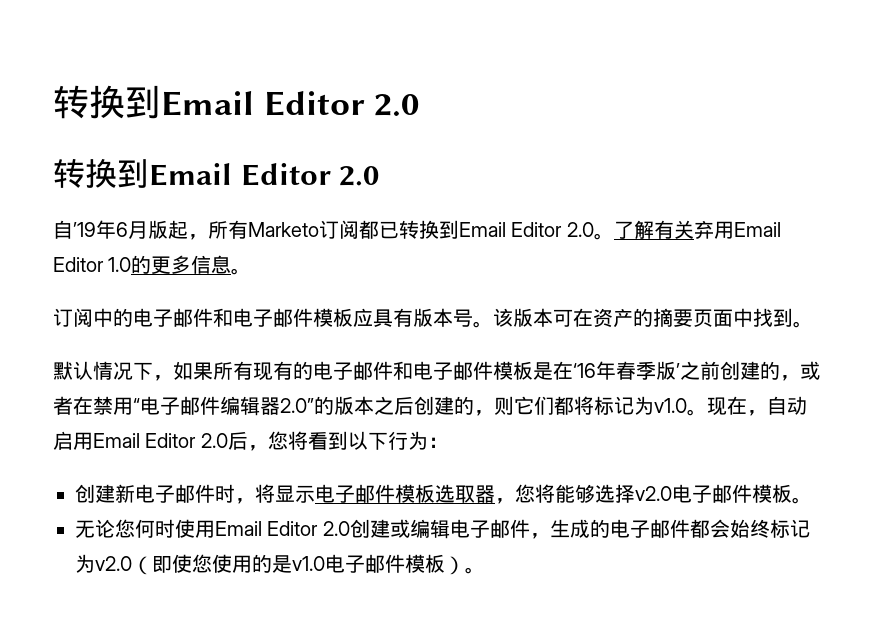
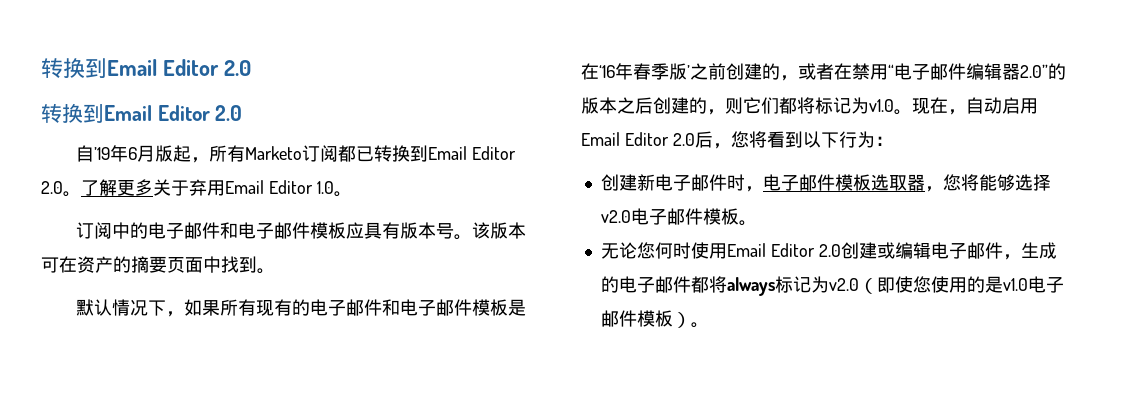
[653,220,694,239] 有关 -> [117,179,189,196] 更多关于
[131,255,232,274] 的更多信息 -> (334, 187) none
[255,484,315,503] 将显示 -> (763, 189) none
[709,519,770,538] 会始终 -> [708,276,775,296] 将always

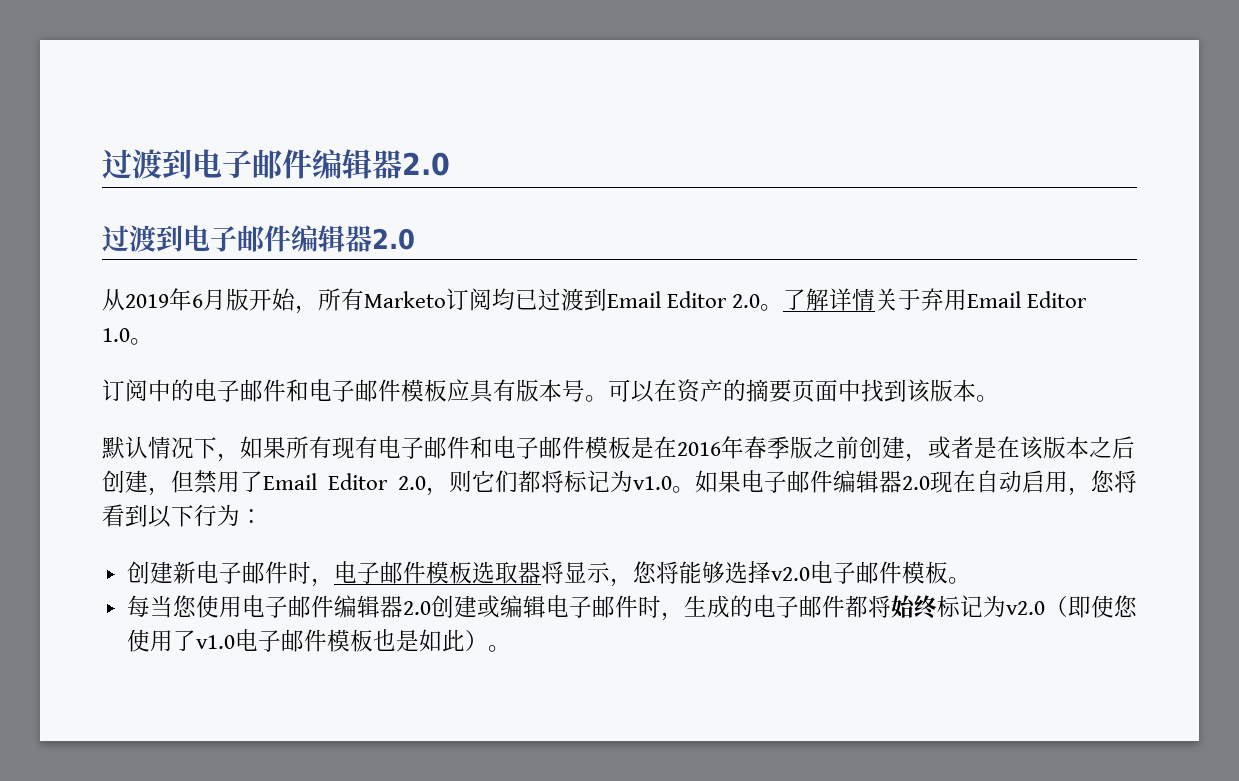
[41,58,251,78] [41,103,243,123] [75,145,110,162] 转换到Email Editor 2.0 // 转换到Email Editor 2.0 // 自’19 -> [102,149,450,179] [102,225,415,252] [102,289,169,311] 过渡到电子邮件编辑器2.0 // 过渡到电子邮件编辑器2.0 // 从2019
[172,145,191,162] 起 -> [249,288,296,311] 开始
[337,145,410,162] 都已转换 -> [492,288,584,311] 均已过渡
[117,179,153,196] 更多 -> [829,288,876,311] 详情
[471,222,526,239] [41,257,59,273] 该版本可 -> [608,379,654,403] 可以
(257, 264) none -> [907,379,976,403] 该版本
[291,299,310,316] 的 -> (378, 447) none
[599,65,615,78] ‘16 -> [677,442,721,456] 2016
[687,65,690,78] ’ -> (813, 447) none
[762,63,1066,81] [581,97,707,114] 的，或者在禁用“电子邮件编辑器2.0”的版本之后创建的 -> [905,436,1135,462] [102,470,426,496] ，或者是在该版本之后创建，但禁用了Email Editor 2.0
[912,97,1038,115] [581,131,713,148] 现在，自动启用Email Editor 2.0后 -> [694,470,1068,493] 如果电子邮件编辑器2.0现在自动启用
(925, 182) none -> [540,561,610,584] 将显示
[600,242,815,259] 无论您何时使用Email Editor -> [126,595,403,618] 每当您使用电子邮件编辑器
(1003, 250) none -> [637,595,661,618] 时
[726,277,775,296] always -> [890,595,937,619] 始终
[966,276,1003,293] 的是 -> [172,630,196,651] 了
(673, 318) none -> [372,629,465,652] 也是如此

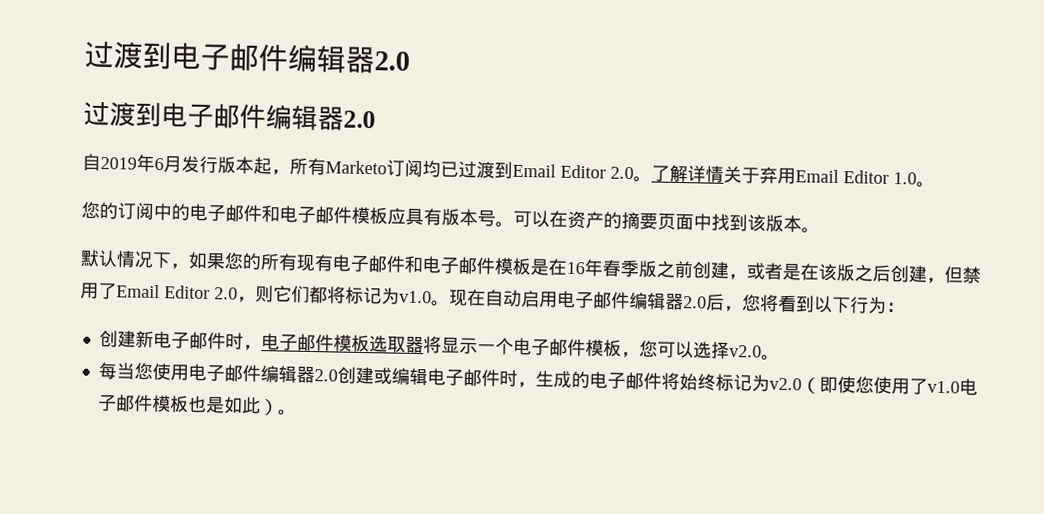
[102,289,125,311] 从 -> [82,153,101,171] 自
[226,288,296,311] 版开始 -> [181,155,272,175] 发行版本起
(153, 341) none -> [81,201,118,220] 您的
(286, 448) none -> [224,252,262,271] 您的
[677,442,721,456] 2016 -> [566,261,585,275] 16
[1066,436,1089,459] 本 -> (855, 272) none
[694,470,1068,493] 如果电子邮件编辑器2.0现在自动启用 -> [449,288,725,311] 现在自动启用电子邮件编辑器2.0后
[609,561,948,587] ，您将能够选择v2.0电子邮件模板 -> [476,337,762,359] 一个电子邮件模板，您可以选择v2.0
[844,595,868,618] 都 -> (662, 381) none

